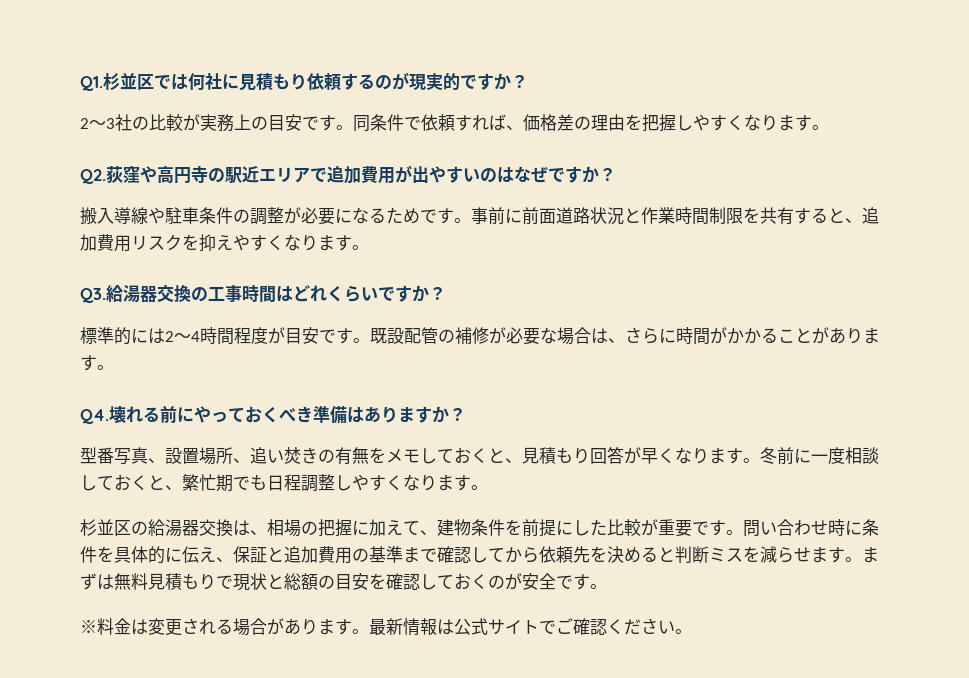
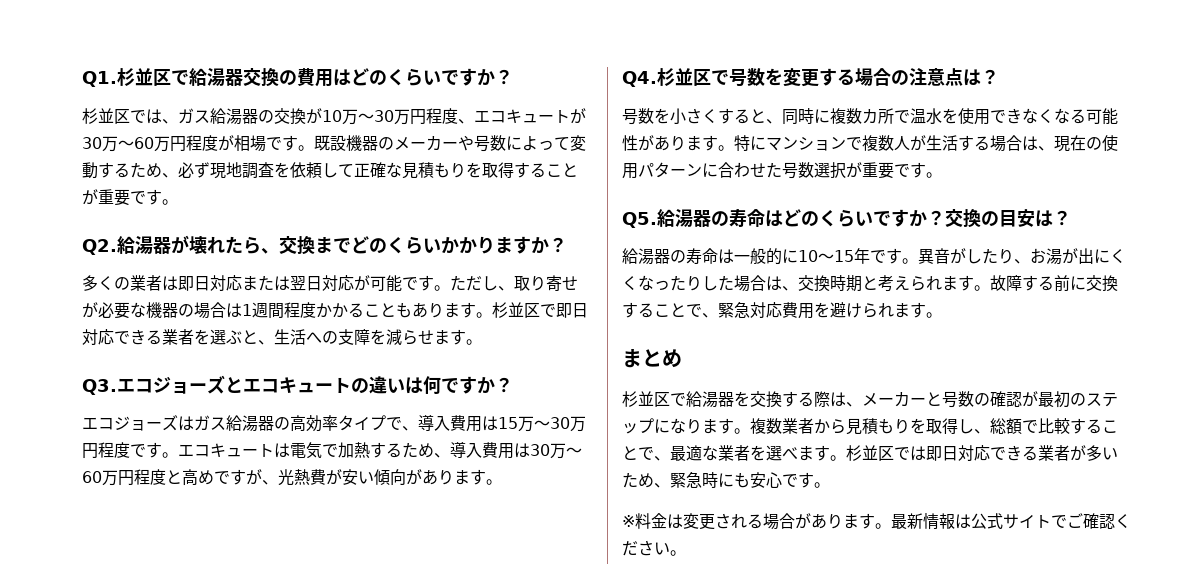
[171,72,528,91] [80,114,829,132] [80,165,616,184] [80,207,879,225] [80,234,369,252] [80,285,446,303] [80,327,880,345] [80,355,114,371] [80,405,466,424] [80,446,879,465] [80,474,488,492] [80,519,879,537] [80,546,879,564] [80,573,556,591] は何社に見積もり依頼するのが現実的ですか？ // 2〜3社の比較が実務上の目安です。同条件で依頼すれば、価格差の理由を把握しやすくなります。 // Q2.荻窪や高円寺の駅近エリアで追加費用が出やすいのはなぜですか？ // 搬入導線や駐車条件の調整が必要になるためです。事前に前面道路状況と作業時間制限を共有すると、追加費用リスクを抑えやすくなります。 // Q3.給湯器交換の工事時間はどれくらいですか？ // 標準的には2〜4時間程度が目安です。既設配管の補修が必要な場合は、さらに時間がかかることがあります。 // Q4.壊れる前にやっておくべき準備はありますか？ // 型番写真、設置場所、追い焚きの有無をメモしておくと、見積もり回答が早くなります。冬前に一度相談しておくと、繁忙期でも日程調整しやすくなります。 // 杉並区の給湯器交換は、相場の把握に加えて、建物条件を前提にした比較が重要です。問い合わせ時に条件を具体的に伝え、保証と追加費用の基準まで確認してから依頼先を決めると判断ミスを減らせます。まずは無料見積もりで現状と総額の目安を確認しておくのが安全 -> [189,68,513,87] [82,108,586,125] [82,135,586,152] [82,162,578,179] [82,189,178,206] [82,235,567,255] [82,275,578,292] [82,302,588,319] [82,329,482,346] [82,375,513,395] [82,414,586,432] [82,441,582,459] [82,469,502,486] [622,68,999,87] [622,108,1118,125] [622,135,1118,152] [622,162,942,179] [622,208,1071,228] [622,248,1126,265] [622,275,1118,292] [622,301,942,319] [622,349,682,368] [622,391,1118,408] [622,418,1118,435] [622,445,1118,461] [622,471,782,488] 給湯器交換の費用はどのくらいですか？ // 杉並区では、ガス給湯器の交換が10万〜30万円程度、エコキュートが30万〜60万円程度が相場です。既設機器のメーカーや号数によって変動するため、必ず現地調査を依頼して正確な見積もりを取得することが重要です。 // Q2.給湯器が壊れたら、交換までどのくらいかかりますか？ // 多くの業者は即日対応または翌日対応が可能です。ただし、取り寄せが必要な機器の場合は1週間程度かかることもあります。杉並区で即日対応できる業者を選ぶと、生活への支障を減らせます。 // Q3.エコジョーズとエコキュートの違いは何ですか？ // エコジョーズはガス給湯器の高効率タイプで、導入費用は15万〜30万円程度です。エコキュートは電気で加熱するため、導入費用は30万〜60万円程度と高めですが、光熱費が安い傾向があります。 // Q4.杉並区で号数を変更する場合の注意点は？ // 号数を小さくすると、同時に複数カ所で温水を使用できなくなる可能性があります。特にマンションで複数人が生活する場合は、現在の使用パターンに合わせた号数選択が重要です。 // Q5.給湯器の寿命はどのくらいですか？交換の目安は？ // 給湯器の寿命は一般的に10〜15年です。異音がしたり、お湯が出にくくなったりした場合は、交換時期と考えられます。故障する前に交換することで、緊急対応費用を避けられます。 // まとめ // 杉並区で給湯器を交換する際は、メーカーと号数の確認が最初のステップになります。複数業者から見積もりを取得し、総額で比較することで、最適な業者を選べます。杉並区では即日対応できる業者が多いため、緊急時にも安心

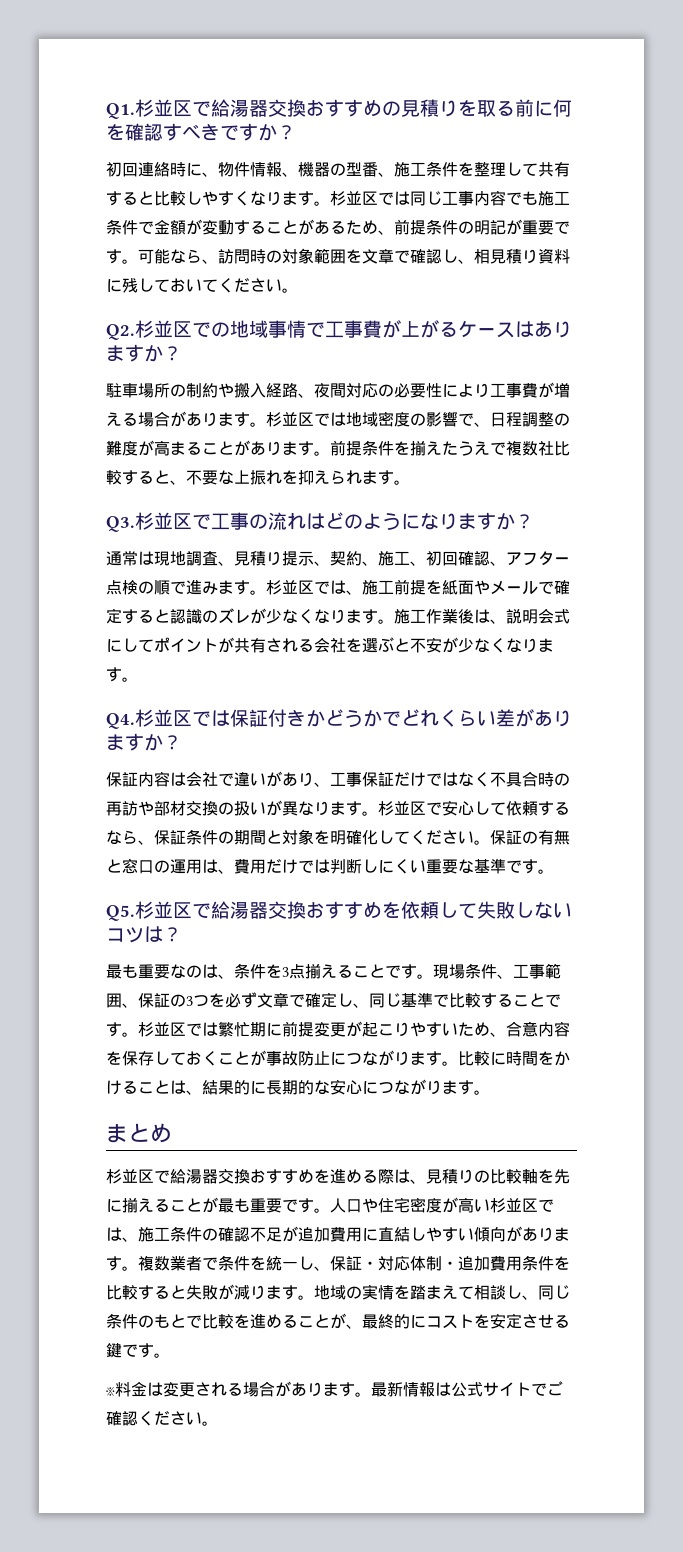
[279,68,513,87] [82,108,586,125] [82,135,586,152] [82,162,578,179] [82,189,178,206] [82,235,567,255] [82,275,578,292] [82,302,412,319] の費用はどのくらいですか？ // 杉並区では、ガス給湯器の交換が10万〜30万円程度、エコキュートが30万〜60万円程度が相場です。既設機器のメーカーや号数によって変動するため、必ず現地調査を依頼して正確な見積もりを取得することが重要です。 // Q2.給湯器が壊れたら、交換までどのくらいかかりますか？ // 多くの業者は即日対応または翌日対応が可能です。ただし、取り寄せが必要な機器の場合は1週間程度かかることも -> [306,99,572,117] [106,123,296,141] [106,161,570,177] [106,190,570,206] [106,219,570,235] [106,248,570,264] [106,278,298,293] [106,320,572,340] [106,344,182,362] [106,382,570,398] [106,411,186,427] おすすめの見積りを取る前に何を確認すべきですか？ // 初回連絡時に、物件情報、機器の型番、施工条件を整理して共有すると比較しやすくなります。杉並区では同じ工事内容でも施工条件で金額が変動することがあるため、前提条件の明記が重要です。可能なら、訪問時の対象範囲を文章で確認し、相見積り資料に残しておいてください。 // Q2.杉並区での地域事情で工事費が上がるケースはありますか？ // 駐車場所の制約や搬入経路、夜間対応の必要性により工事費が増える場合が
[556,303,588,318] [82,329,482,346] [82,375,513,395] [82,414,586,432] [82,441,582,459] [82,469,438,486] 即日対応できる業者を選ぶと、生活への支障を減らせます。 // Q3.エコジョーズとエコキュートの違いは何ですか？ // エコジョーズはガス給湯器の高効率タイプで、導入費用は15万〜30万円程度です。エコキュートは電気で加熱するため、導入費用は30万〜60万円程度と高めですが、光熱費が安い傾向があ -> [330,411,570,427] [106,440,570,456] [106,470,410,485] [106,512,534,532] [106,551,570,566] [106,579,570,595] [106,608,570,624] [106,637,522,653] は地域密度の影響で、日程調整の難度が高まることがあります。前提条件を揃えたうえで複数社比較すると、不要な上振れを抑えられます。 // Q3.杉並区で工事の流れはどのようになりますか？ // 通常は現地調査、見積り提示、契約、施工、初回確認、アフター点検の順で進みます。杉並区では、施工前提を紙面やメールで確定すると認識のズレが少なくなります。施工作業後は、説明会式にしてポイントが共有される会社を選ぶと不安が少なくな
[729,68,999,87] [622,108,1118,125] [622,135,1118,152] [622,162,942,179] [622,208,1071,228] [622,248,1126,265] [622,275,1118,292] [622,301,894,319] 号数を変更する場合の注意点は？ // 号数を小さくすると、同時に複数カ所で温水を使用できなくなる可能性があります。特にマンションで複数人が生活する場合は、現在の使用パターンに合わせた号数選択が重要です。 // Q5.給湯器の寿命はどのくらいですか？交換の目安は？ // 給湯器の寿命は一般的に10〜15年です。異音がしたり、お湯が出にくくなったりした場合は、交換時期と考えられます。故障する前に交換することで、緊急対応費用を避けられ -> [211,709,572,727] [106,733,182,751] [106,771,570,787] [106,800,570,816] [106,829,570,845] [106,858,554,874] [106,901,572,921] [106,926,182,943] [106,963,561,979] [106,992,561,1008] [106,1021,570,1037] [106,1050,570,1066] [106,1079,442,1095] は保証付きかどうかでどれくらい差がありますか？ // 保証内容は会社で違いがあり、工事保証だけではなく不具合時の再訪や部材交換の扱いが異なります。杉並区で安心して依頼するなら、保証条件の期間と対象を明確化してください。保証の有無と窓口の運用は、費用だけでは判断しにくい重要な基準です。 // Q5.杉並区で給湯器交換おすすめを依頼して失敗しないコツは？ // 最も重要なのは、条件を3点揃えることです。現場条件、工事範囲、保証の3つを必ず文章で確定し、同じ基準で比較することです。杉並区では繁忙期に前提変更が起こりやすいため、合意内容を保存しておくことが事故防止につながります。比較に時間をかけることは、結果的に長期的な安心につながり
[734,391,1118,408] [622,418,1118,435] [622,445,1118,461] [622,471,782,488] を交換する際は、メーカーと号数の確認が最初のステップになります。複数業者から見積もりを取得し、総額で比較することで、最適な業者を選べます。杉並区では即日対応できる業者が多いため、緊急時にも安心 -> [218,1168,570,1184] [106,1197,554,1213] [106,1226,570,1242] [106,1255,570,1271] [106,1284,570,1300] [106,1313,570,1329] [106,1343,122,1358] 交換おすすめを進める際は、見積りの比較軸を先に揃えることが最も重要です。人口や住宅密度が高い杉並区では、施工条件の確認不足が追加費用に直結しやすい傾向があります。複数業者で条件を統一し、保証・対応体制・追加費用条件を比較すると失敗が減ります。地域の実情を踏まえて相談し、同じ条件のもとで比較を進めることが、最終的にコストを安定させる鍵

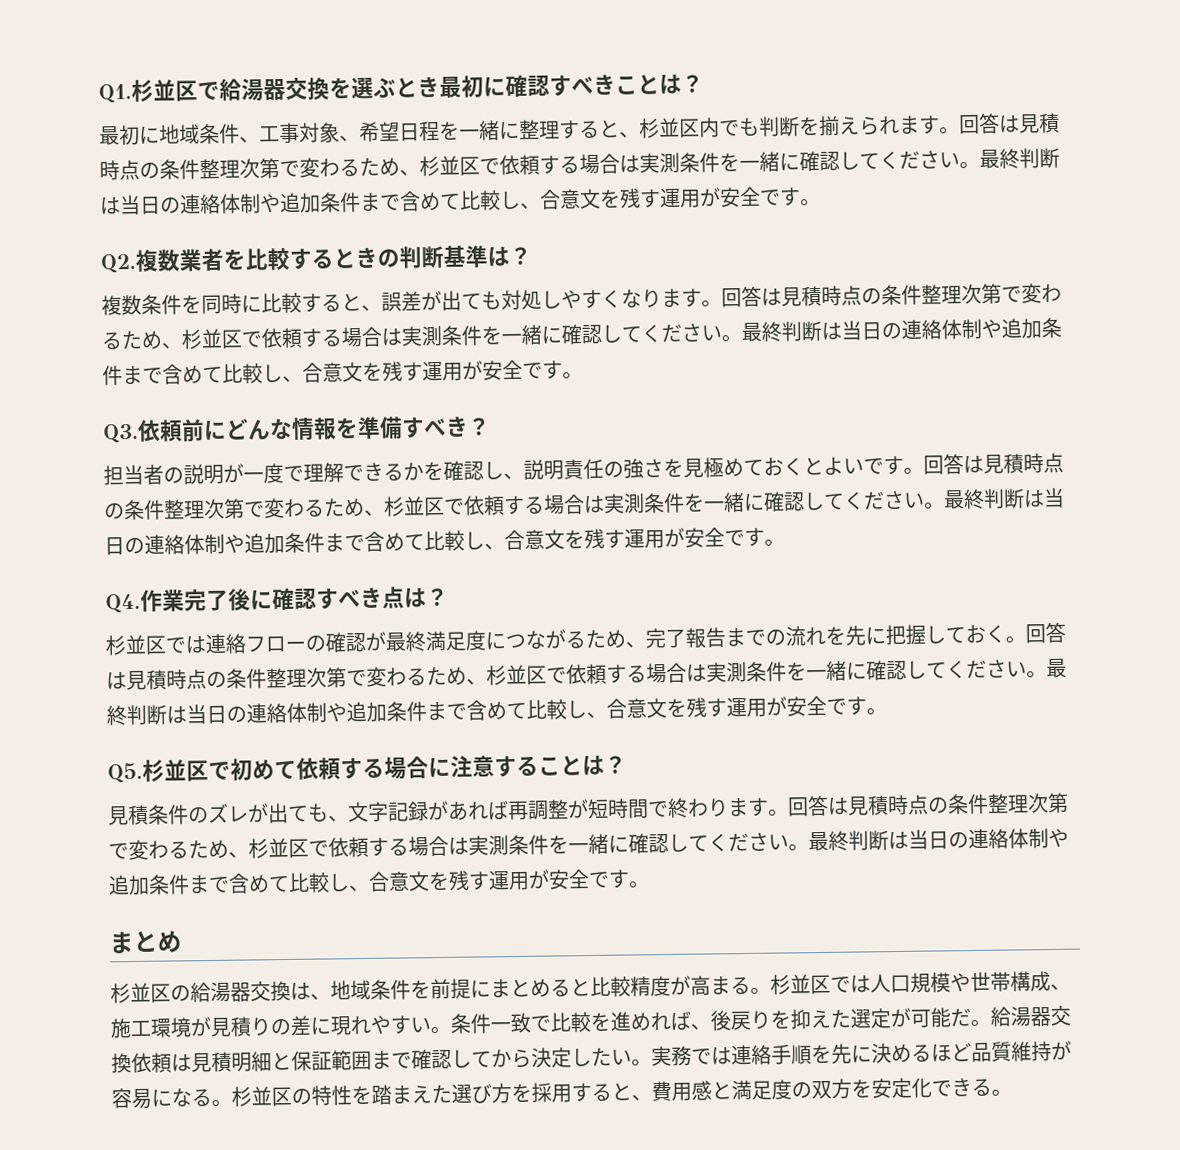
[306,99,572,117] [106,123,296,141] [106,161,570,177] [106,191,186,206] おすすめの見積りを取る前に何を確認すべきですか？ // 初回連絡時に、物件情報、機器の型番、施工条件を整理して共有すると比較 -> [329,73,704,100] [99,112,1060,146] [99,147,1060,181] [100,186,821,216] [100,245,532,274] [101,289,542,316] を選ぶとき最初に確認すべきことは？ // 最初に地域条件、工事対象、希望日程を一緒に整理すると、杉並区内でも判断を揃えられます。回答は見積時点の条件整理次第で変わるため、杉並区で依頼する場合は実測条件を一緒に確認してください。最終判断は当日の連絡体制や追加条件まで含めて比較し、合意文を残す運用が安全です。 // Q2.複数業者を比較するときの判断基準は？ // 複数条件を同時に比較すると、誤差が出ても対処
[330,190,570,206] [106,219,570,235] [106,248,570,264] [106,278,298,293] [106,320,572,340] [106,344,182,362] [106,382,570,398] [106,411,570,427] [106,440,570,456] [106,470,410,485] [106,512,534,532] [106,551,570,566] [106,579,570,595] [106,608,570,624] [106,637,554,653] [106,667,138,682] [106,709,572,729] [106,733,182,751] [106,771,570,787] [106,800,570,816] [106,829,570,845] [106,858,506,874] 杉並区では同じ工事内容でも施工条件で金額が変動することがあるため、前提条件の明記が重要です。可能なら、訪問時の対象範囲を文章で確認し、相見積り資料に残しておいてください。 // Q2.杉並区での地域事情で工事費が上がるケースはありますか？ // 駐車場所の制約や搬入経路、夜間対応の必要性により工事費が増える場合があります。杉並区では地域密度の影響で、日程調整の難度が高まることがあります。前提条件を揃えたうえで複数社比較すると、不要な上振れを抑えられます。 // Q3.杉並区で工事の流れはどのようになりますか？ // 通常は現地調査、見積り提示、契約、施工、初回確認、アフター点検の順で進みます。杉並区では、施工前提を紙面やメールで確定すると認識のズレが少なくなります。施工作業後は、説明会式にしてポイントが共有される会社を選ぶと不安が少なくなります。 // Q4.杉並区では保証付きかどうかでどれくらい差がありますか？ // 保証内容は会社で違いがあり、工事保証だけではなく不具合時の再訪や部材交換の扱いが異なります。杉並区で安心して依頼するなら、保証条件の期間と対象を明確化してください。保証の有無と窓口の運用は、費用だけでは判断しにくい重要な基準 -> [721,283,1062,308] [101,317,1062,350] [102,359,583,386] [102,416,491,444] [103,452,1064,486] [104,487,1065,521] [104,527,785,556] [105,586,449,614] [105,622,1066,656] [106,658,1067,691] [106,695,827,726] 回答は見積時点の条件整理次第で変わるため、杉並区で依頼する場合は実測条件を一緒に確認してください。最終判断は当日の連絡体制や追加条件まで含めて比較し、合意文を残す運用が安全です。 // Q3.依頼前にどんな情報を準備すべき？ // 担当者の説明が一度で理解できるかを確認し、説明責任の強さを見極めておくとよいです。回答は見積時点の条件整理次第で変わるため、杉並区で依頼する場合は実測条件を一緒に確認してください。最終判断は当日の連絡体制や追加条件まで含めて比較し、合意文を残す運用が安全です。 // Q4.作業完了後に確認すべき点は？ // 杉並区では連絡フローの確認が最終満足度につながるため、完了報告までの流れを先に把握しておく。回答は見積時点の条件整理次第で変わるため、杉並区で依頼する場合は実測条件を一緒に確認してください。最終判断は当日の連絡体制や追加条件まで含めて比較し、合意文を残す運用が安全
[211,901,572,919] [106,926,182,943] [106,963,561,979] [106,992,561,1008] [106,1021,570,1037] [106,1050,570,1066] [106,1079,458,1095] 給湯器交換おすすめを依頼して失敗しないコツは？ // 最も重要なのは、条件を3点揃えることです。現場条件、工事範囲、保証の3つを必ず文章で確定し、同じ基準で比較することです。杉並区では繁忙期に前提変更が起こりやすいため、合意内容を保存しておくことが事故防止につながります。比較に時間をかけることは、結果的に長期的な安心につながりま -> [230,754,627,781] [107,792,1069,826] [108,828,1069,861] [108,869,610,896] 初めて依頼する場合に注意することは？ // 見積条件のズレが出ても、文字記録があれば再調整が短時間で終わります。回答は見積時点の条件整理次第で変わるため、杉並区で依頼する場合は実測条件を一緒に確認してください。最終判断は当日の連絡体制や追加条件まで含めて比較し、合意文を残す運用が安全で
[154,1168,570,1184] [106,1197,554,1213] [106,1226,570,1242] [106,1255,570,1271] [106,1284,570,1300] [106,1313,570,1329] [106,1343,170,1358] [106,1381,563,1397] [106,1411,202,1426] で給湯器交換おすすめを進める際は、見積りの比較軸を先に揃えることが最も重要です。人口や住宅密度が高い杉並区では、施工条件の確認不足が追加費用に直結しやすい傾向があります。複数業者で条件を統一し、保証・対応体制・追加費用条件を比較すると失敗が減ります。地域の実情を踏まえて相談し、同じ条件のもとで比較を進めることが、最終的にコストを安定させる鍵です。 // ※料金は変更される場合があります。最新情報は公式サイトでご確認ください -> [170,971,1071,1003] [110,1005,1071,1039] [111,1040,1072,1074] [111,1077,992,1110] の給湯器交換は、地域条件を前提にまとめると比較精度が高まる。杉並区では人口規模や世帯構成、施工環境が見積りの差に現れやすい。条件一致で比較を進めれば、後戻りを抑えた選定が可能だ。給湯器交換依頼は見積明細と保証範囲まで確認してから決定したい。実務では連絡手順を先に決めるほど品質維持が容易になる。杉並区の特性を踏まえた選び方を採用すると、費用感と満足度の双方を安定化できる

